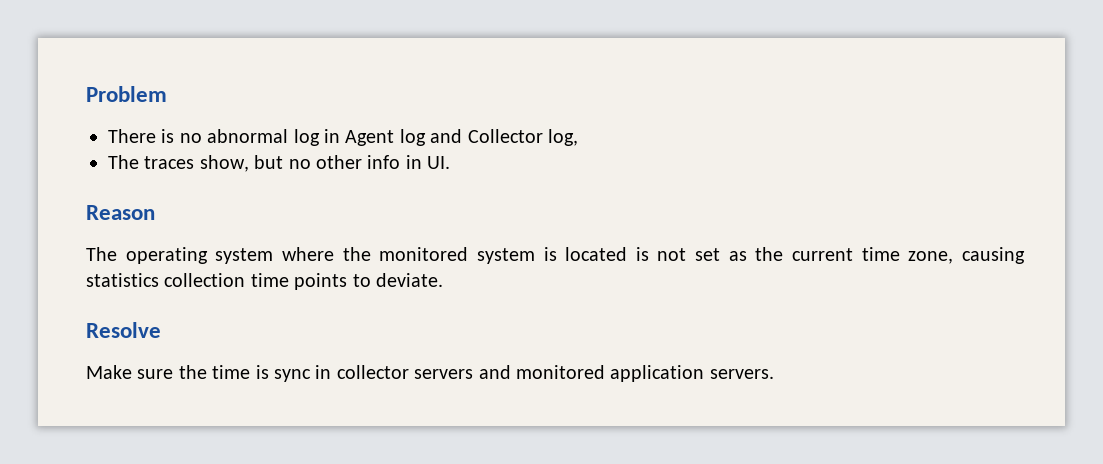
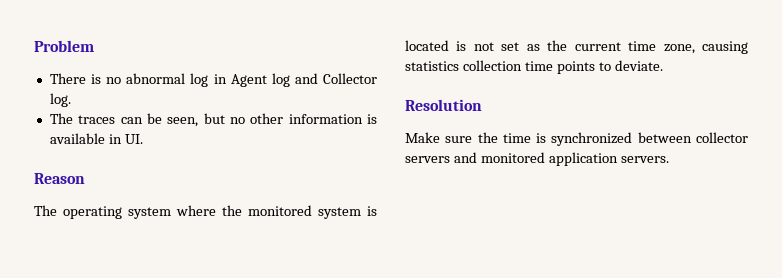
[548,129,578,146] log, -> [49,93,71,107] log.
[199,155,401,172] show, but no other info -> [120,113,378,127] [49,133,105,144] can be seen, but no other information is available
[86,322,161,338] Resolve -> [405,99,482,111] Resolution
[274,365,332,382] sync in -> [551,132,692,146] synchronized between

